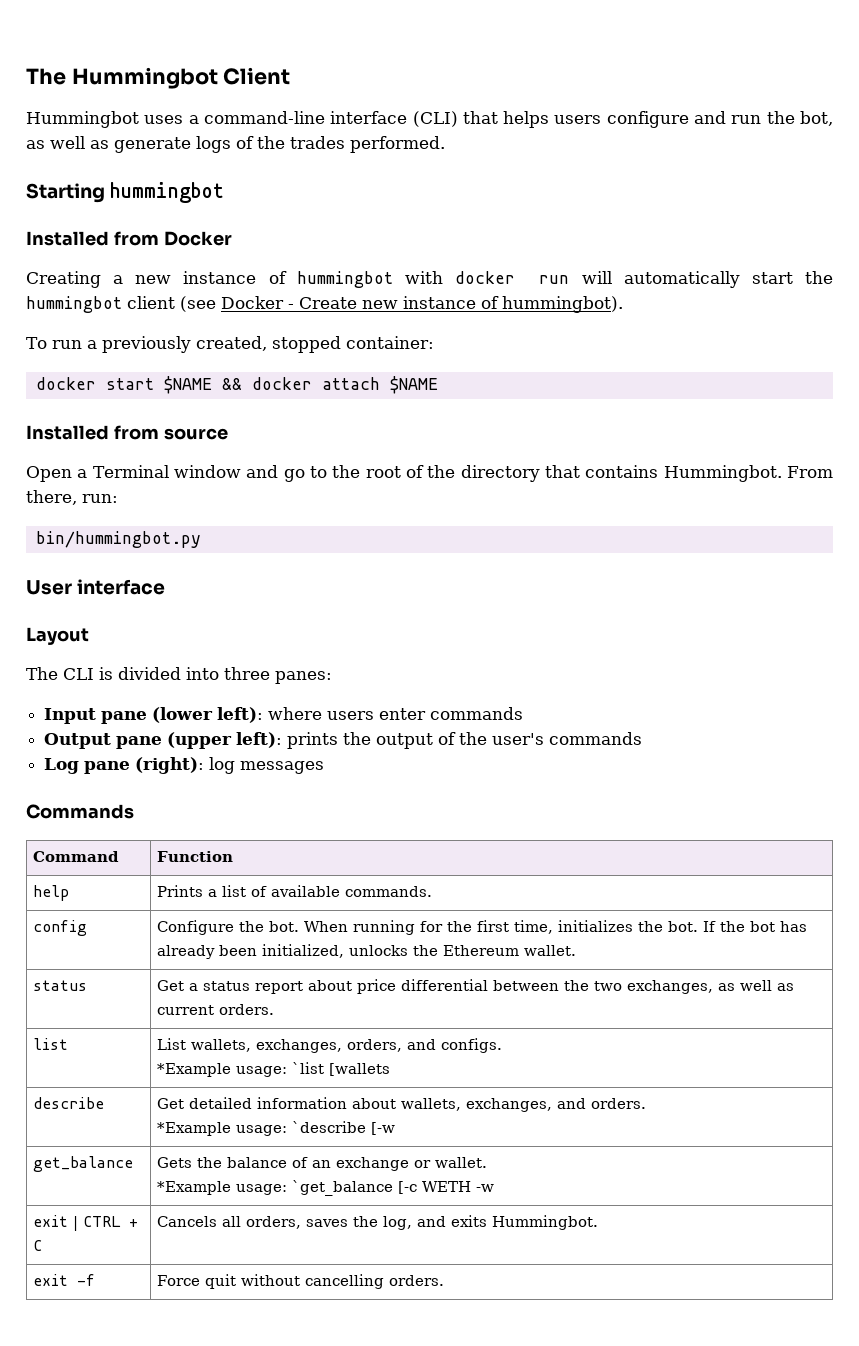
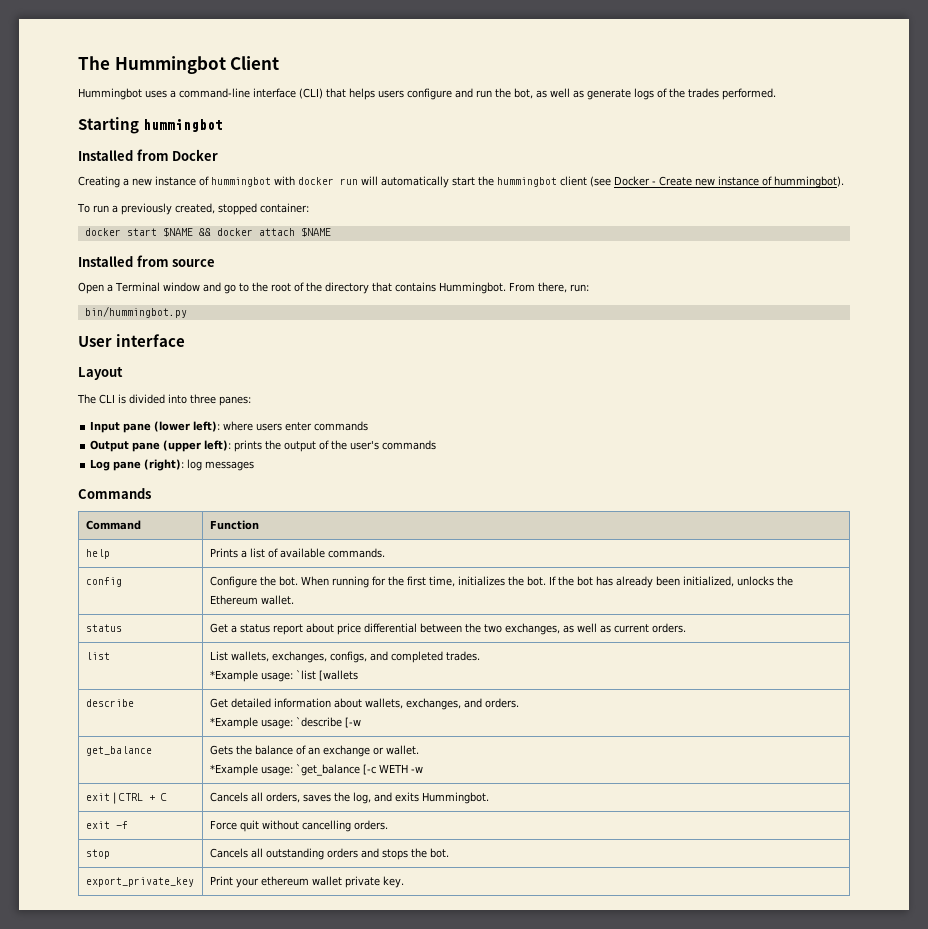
[347,1038,503,1053] orders, and configs. -> [329,651,480,663] configs, and completed trades.
(445, 1280) none -> [85,849,110,859] [209,848,449,860] [85,877,194,887] [209,876,404,888] // stop | Cancels all outstanding orders and stops the bot. // export_private_key | Print your ethereum wallet private key.

